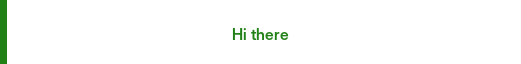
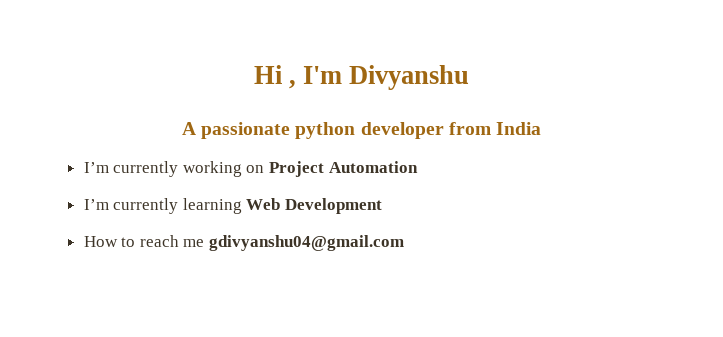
[251,28,290,40] there -> [288,65,470,90] [181,122,542,139] [83,161,418,177] [83,198,383,214] [83,235,405,251] , I'm Divyanshu // A passionate python developer from India // I’m currently working on Project Automation // I’m currently learning Web Development // How to reach me gdivyanshu04@gmail.com

